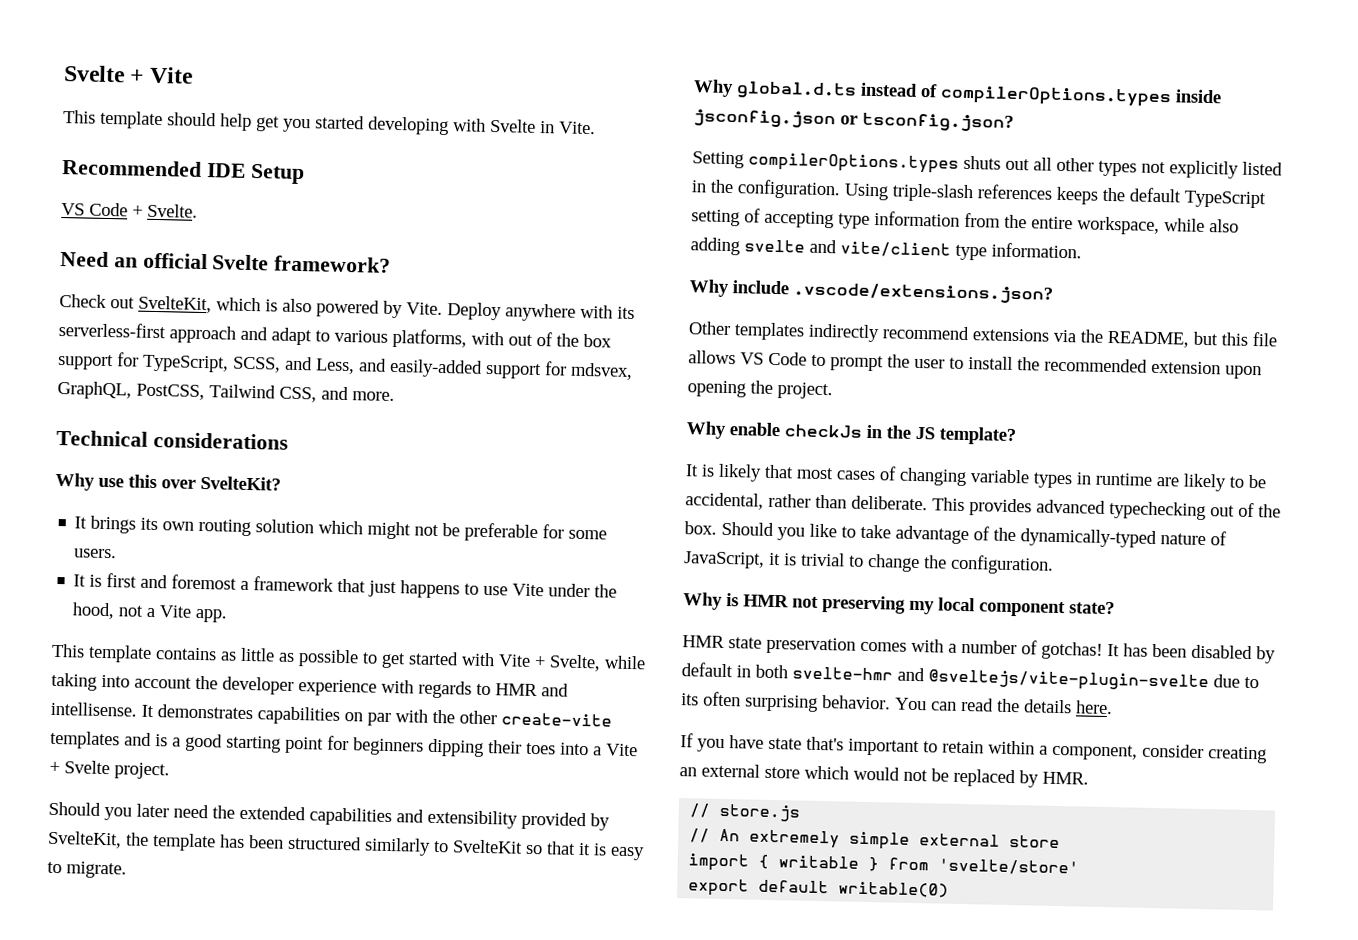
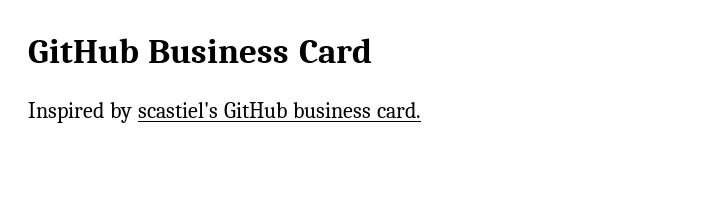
[64,65,193,84] [63,110,596,136] [62,159,305,185] [61,202,198,218] [60,250,392,273] [59,293,635,322] [58,321,612,349] [57,352,633,380] [57,380,395,403] [56,429,288,450] [55,472,281,491] [74,515,608,543] [74,548,118,559] [73,573,618,599] [72,602,228,623] [51,643,646,672] [51,672,569,699] [50,701,612,727] [50,730,638,757] [49,760,170,780] [48,801,610,831] [47,830,645,861] [47,861,127,879] [693,79,1222,108] [693,109,1014,132] [692,151,1283,179] [691,179,1266,209] [691,208,1239,236] [690,237,1082,261] [689,279,1053,304] [688,321,1278,348] [688,350,1262,380] [687,380,833,400] [686,421,1016,446] [685,463,1267,492] [685,492,1281,521] [684,521,1227,549] [683,551,1054,575] [683,592,1115,618] [682,635,1276,664] [681,662,1259,693] [681,691,1113,715] [680,733,1267,764] [679,763,1089,788] [689,803,801,822] [689,828,1061,850] [688,853,1080,876] [688,878,950,898] Svelte + Vite // This template should help get you started developing with Svelte in Vite. // Recommended IDE Setup // VS Code + Svelte. // Need an official Svelte framework? // Check out SvelteKit, which is also powered by Vite. Deploy anywhere with its serverless-first approach and adapt to various platforms, with out of the box support for TypeScript, SCSS, and Less, and easily-added support for mdsvex, GraphQL, PostCSS, Tailwind CSS, and more. // Technical considerations // Why use this over SvelteKit? // It brings its own routing solution which might not be preferable for some users. // It is first and foremost a framework that just happens to use Vite under the hood, not a Vite app. // This template contains as little as possible to get started with Vite + Svelte, while taking into account the developer experience with regards to HMR and intellisense. It demonstrates capabilities on par with the other create-vite templates and is a good starting point for beginners dipping their toes into a Vite + Svelte project. // Should you later need the extended capabilities and extensibility provided by SvelteKit, the template has been structured similarly to SvelteKit so that it is easy to migrate. // Why global.d.ts instead of compilerOptions.types inside jsconfig.json or tsconfig.json? // Setting compilerOptions.types shuts out all other types not explicitly listed in the configuration. Using triple-slash references keeps the default TypeScript setting of accepting type information from the entire workspace, while also adding svelte and vite/client type information. // Why include .vscode/extensions.json? // Other templates indirectly recommend extensions via the README, but this file allows VS Code to prompt the user to install the recommended extension upon opening the project. // Why enable checkJs in the JS template? // It is likely that most cases of changing variable types in runtime are likely to be accidental, rather than deliberate. This provides advanced typechecking out of the box. Should you like to take advantage of the dynamically-typed nature of JavaScript, it is trivial to change the configuration. // Why is HMR not preserving my local component state? // HMR state preservation comes with a number of gotchas! It has been disabled by default in both svelte-hmr and @sveltejs/vite-plugin-svelte due to its often surprising behavior. You can read the details here. // If you have state that's important to retain within a component, consider creating an external store which would not be replaced by HMR. // // store.js // // An extremely simple external store // import { writable } from 'svelte/store' // export default writable(0) -> [28,38,372,63] [28,102,421,123] GitHub Business Card // Inspired by scastiel's GitHub business card.

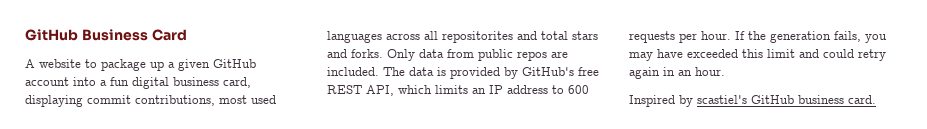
(372, 50) none -> [25,59,256,71] [25,77,251,89] [25,95,276,107] [327,31,598,43] [327,49,568,61] [327,67,599,79] [327,85,589,96] [629,31,887,43] [629,49,886,61] [629,67,725,79] // A website to package up a given GitHub account into a fun digital business card, displaying commit contributions, most used languages across all repositorites and total stars and forks. Only data from public repos are included. The data is provided by GitHub's free REST API, which limits an IP address to 600 requests per hour. If the generation fails, you may have exceeded this limit and could retry again in an hour.

